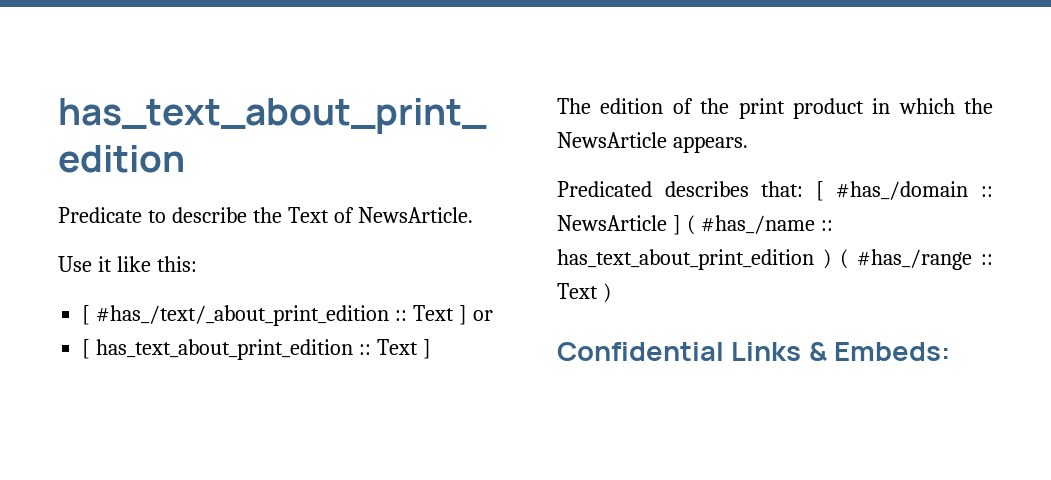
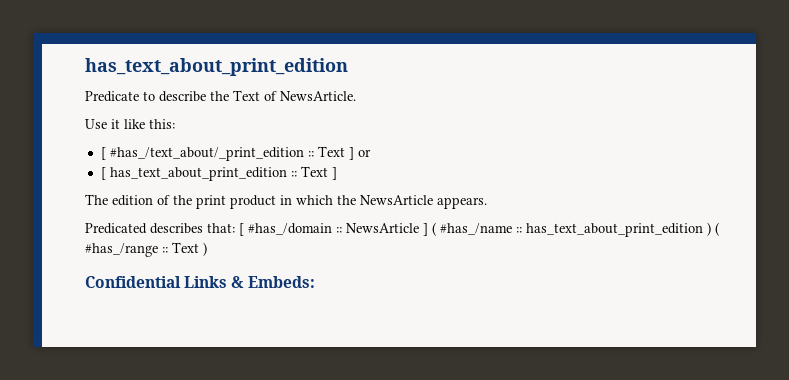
[96,305,390,326] #has_/text/_about_print_edition -> [109,147,304,161] #has_/text_about/_print_edition

